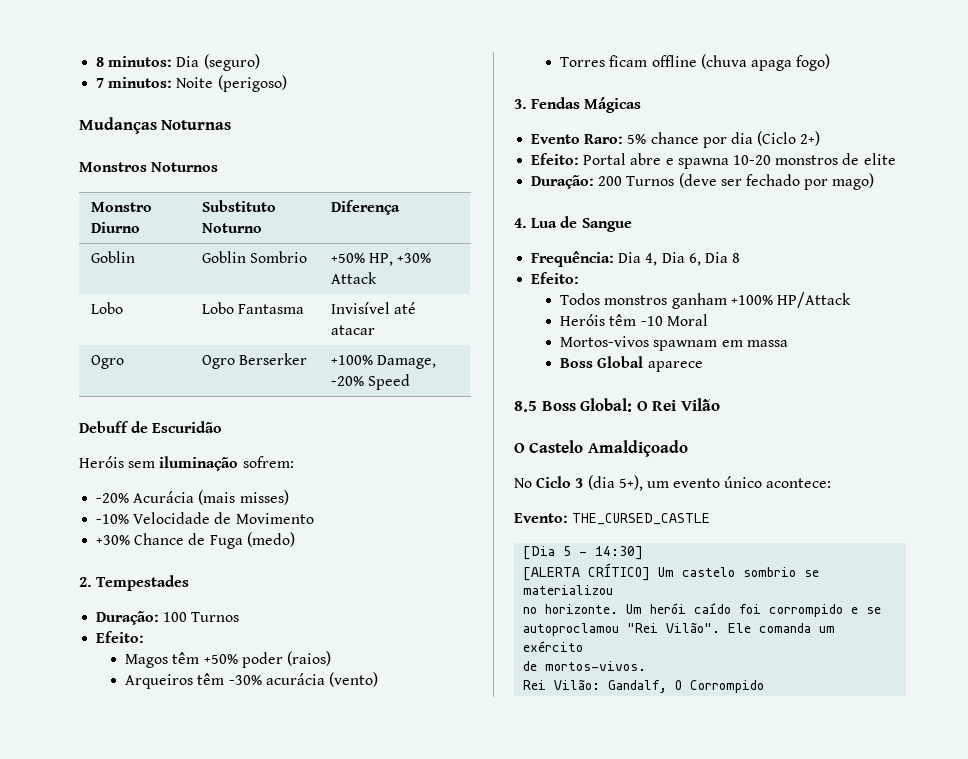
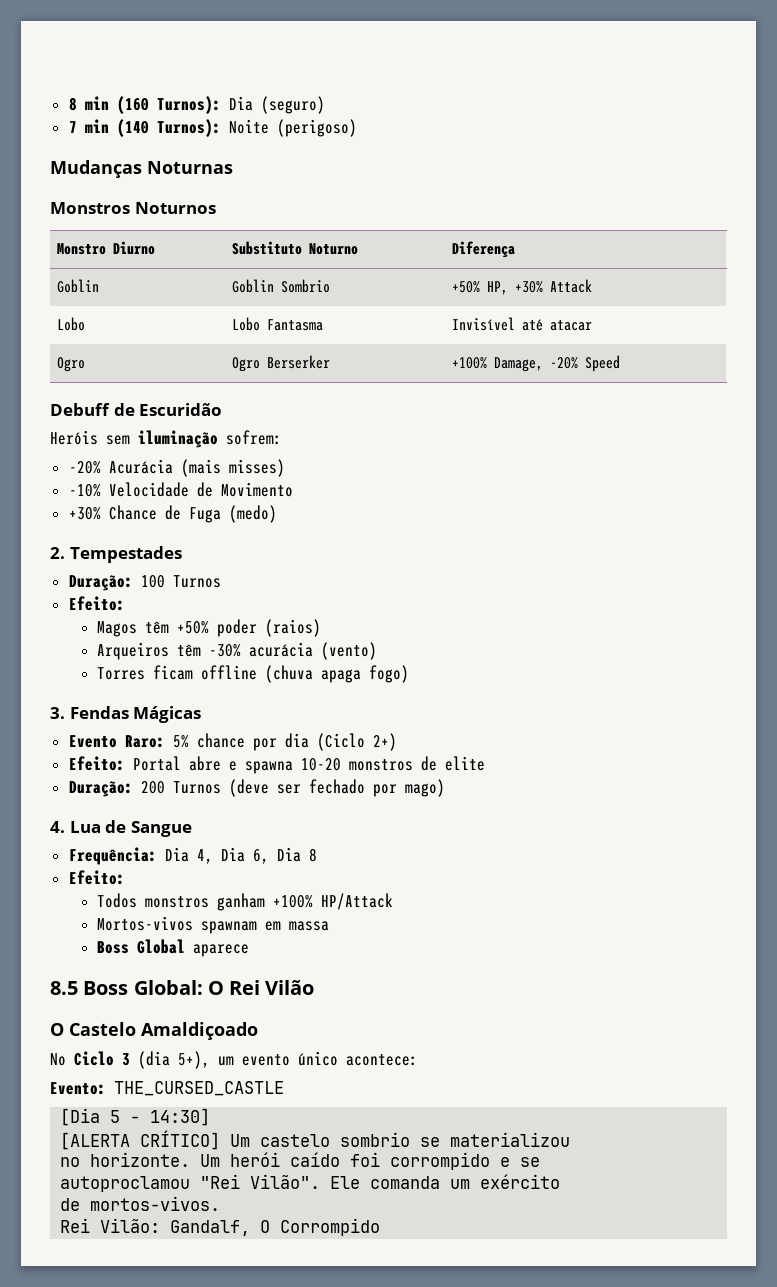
[96,56,173,67] 8 minutos: -> [68,96,221,114] 8 min (160 Turnos):
[108,77,173,88] minutos: -> [84,119,221,137] min (140 Turnos):
[560,314,708,326] // Heróis têm -10 Moral -> (394, 901) none

